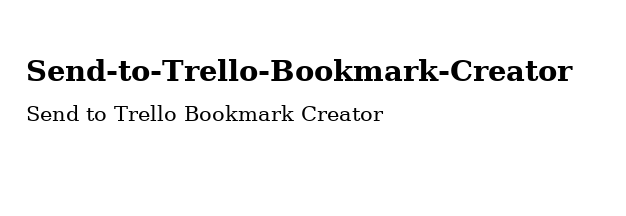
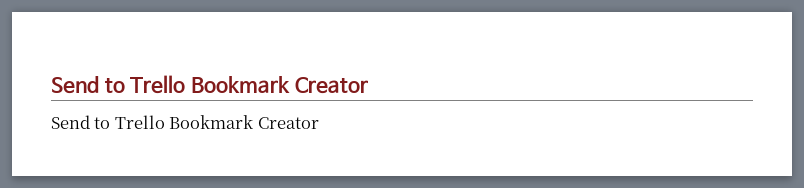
[26,59,573,81] Send-to-Trello-Bookmark-Creator -> [51,75,368,94] Send to Trello Bookmark Creator

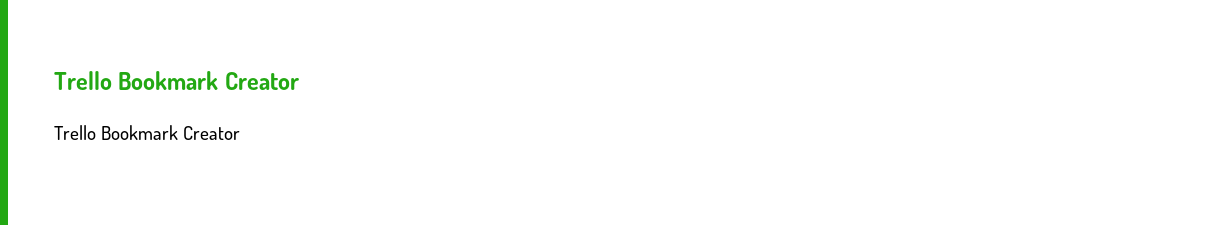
[51,76,125,94] Send to -> (54, 80) none
[51,115,111,129] Send to -> (299, 81) none

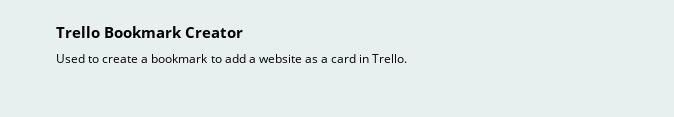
[54,125,241,140] Trello Bookmark Creator -> [56,54,408,63] Used to create a bookmark to add a website as a card in Trello.

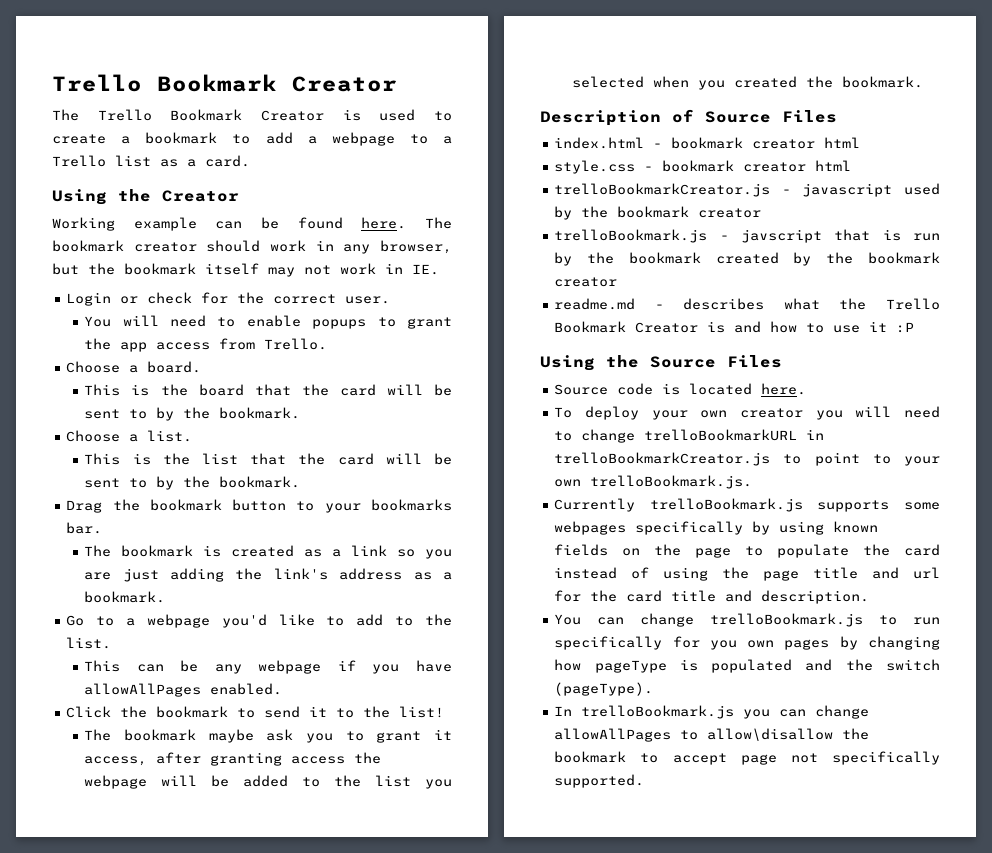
[56,54,85,63] Used -> [52,109,416,121] The Trello Bookmark Creator is used
[258,54,408,63] website as a card in Trello. -> [331,132,452,146] [52,155,250,167] [52,189,239,205] [52,217,452,231] [52,240,453,254] [52,263,439,277] [66,292,391,306] [84,315,452,329] [84,338,328,352] [66,361,202,373] [84,384,452,396] [84,407,301,421] [66,430,193,442] [84,453,452,465] [84,476,301,490] [66,499,452,513] [66,522,103,534] [84,545,452,559] [84,568,452,582] [84,591,166,603] [66,614,452,628] [66,637,112,649] [84,660,452,674] [84,683,283,697] [66,706,445,718] [84,729,453,743] [84,752,382,766] [84,775,452,789] [572,76,924,90] [540,109,837,126] [554,137,861,149] [554,160,852,174] [554,183,940,197] [554,206,762,220] [554,229,940,243] [554,252,940,266] [554,277,618,287] [554,298,940,310] [554,321,915,333] [540,355,782,371] [554,383,807,395] [554,406,940,420] [554,429,825,443] [554,452,940,466] [554,475,753,489] [554,498,940,512] [554,521,879,535] [554,544,940,558] [554,567,940,581] [554,590,870,604] [554,613,940,627] [554,636,940,650] [554,659,940,673] [554,682,654,696] [554,705,870,719] [554,728,870,742] [554,751,940,765] [554,774,645,788] webpage to a Trello list as a card. // Using the Creator // Working example can be found here. The bookmark creator should work in any browser, but the bookmark itself may not work in IE. // Login or check for the correct user. // You will need to enable popups to grant the app access from Trello. // Choose a board. // This is the board that the card will be sent to by the bookmark. // Choose a list. // This is the list that the card will be sent to by the bookmark. // Drag the bookmark button to your bookmarks bar. // The bookmark is created as a link so you are just adding the link's address as a bookmark. // Go to a webpage you'd like to add to the list. // This can be any webpage if you have allowAllPages enabled. // Click the bookmark to send it to the list! // The bookmark maybe ask you to grant it access, after granting access the webpage will be added to the list you selected when you created the bookmark. // Description of Source Files // index.html - bookmark creator html // style.css - bookmark creator html // trelloBookmarkCreator.js - javascript used by the bookmark creator // trelloBookmark.js - javscript that is run by the bookmark created by the bookmark creator // readme.md - describes what the Trello Bookmark Creator is and how to use it :P // Using the Source Files // Source code is located here. // To deploy your own creator you will need to change trelloBookmarkURL in trelloBookmarkCreator.js to point to your own trelloBookmark.js. // Currently trelloBookmark.js supports some webpages specifically by using known fields on the page to populate the card instead of using the page title and url for the card title and description. // You can change trelloBookmark.js to run specifically for you own pages by changing how pageType is populated and the switch (pageType). // In trelloBookmark.js you can change allowAllPages to allow\disallow the bookmark to accept page not specifically supported.

